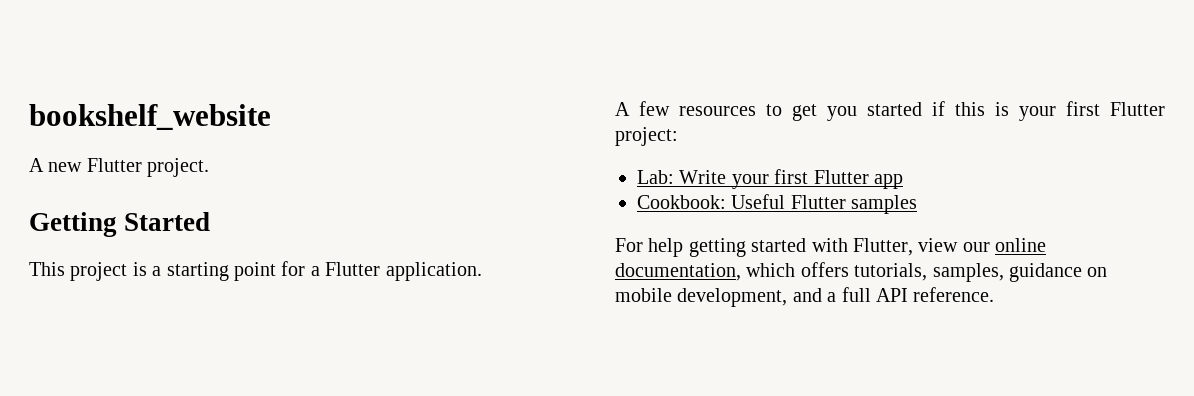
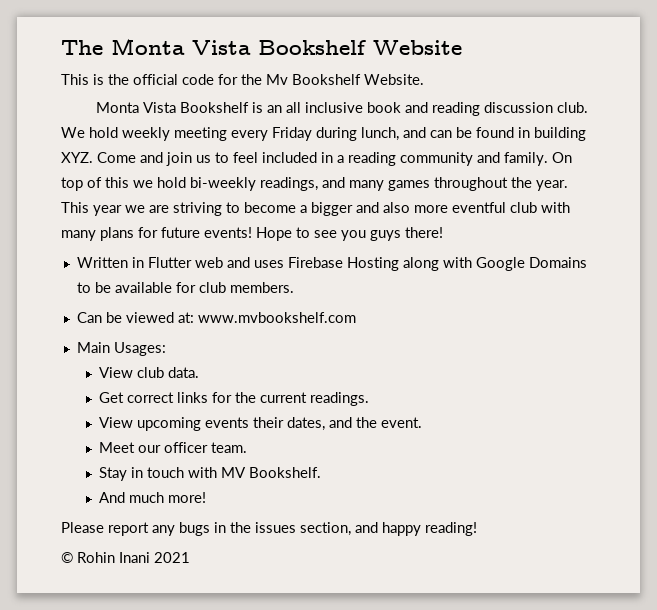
[29,104,271,130] [29,158,210,177] [29,212,211,237] [29,261,482,281] [615,101,1165,121] [615,127,678,146] [637,169,903,189] [637,194,918,214] [615,238,1047,257] [615,262,1108,282] [615,287,995,307] bookshelf_website // A new Flutter project. // Getting Started // This project is a starting point for a Flutter application. // A few resources to get you started if this is your first Flutter project: // Lab: Write your first Flutter app // Cookbook: Useful Flutter samples // For help getting started with Flutter, view our online documentation, which offers tutorials, samples, guidance on mobile development, and a full API reference. -> [61,38,462,55] [61,74,424,85] [95,102,588,116] [61,127,586,141] [61,152,572,166] [61,177,568,191] [61,202,570,216] [61,227,443,241] [76,257,587,271] [76,282,294,293] [76,312,356,323] [76,342,166,356] [99,367,200,378] [99,392,370,406] [99,417,423,431] [99,442,248,453] [99,467,322,481] [99,492,207,503] [61,522,477,536] [61,552,190,563] The Monta Vista Bookshelf Website // This is the official code for the Mv Bookshelf Website. // Monta Vista Bookshelf is an all inclusive book and reading discussion club. We hold weekly meeting every Friday during lunch, and can be found in building XYZ. Come and join us to feel included in a reading community and family. On top of this we hold bi-weekly readings, and many games throughout the year. This year we are striving to become a bigger and also more eventful club with many plans for future events! Hope to see you guys there! // Written in Flutter web and uses Firebase Hosting along with Google Domains to be available for club members. // Can be viewed at: www.mvbookshelf.com // Main Usages: // View club data. // Get correct links for the current readings. // View upcoming events their dates, and the event. // Meet our officer team. // Stay in touch with MV Bookshelf. // And much more! // Please report any bugs in the issues section, and happy reading! // © Rohin Inani 2021

